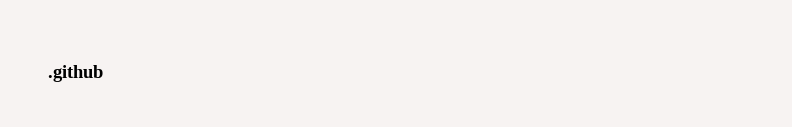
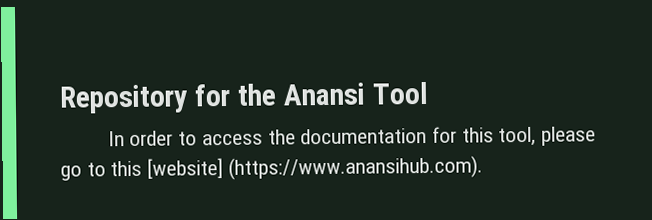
[48,65,103,82] .github -> [59,81,428,114] [107,126,596,147] [60,155,483,181] Repository for the Anansi Tool // In order to access the documentation for this tool, please go to this [website] (https://www.anansihub.com).

